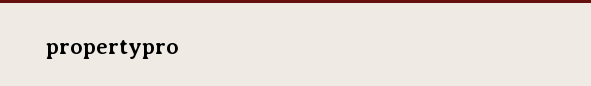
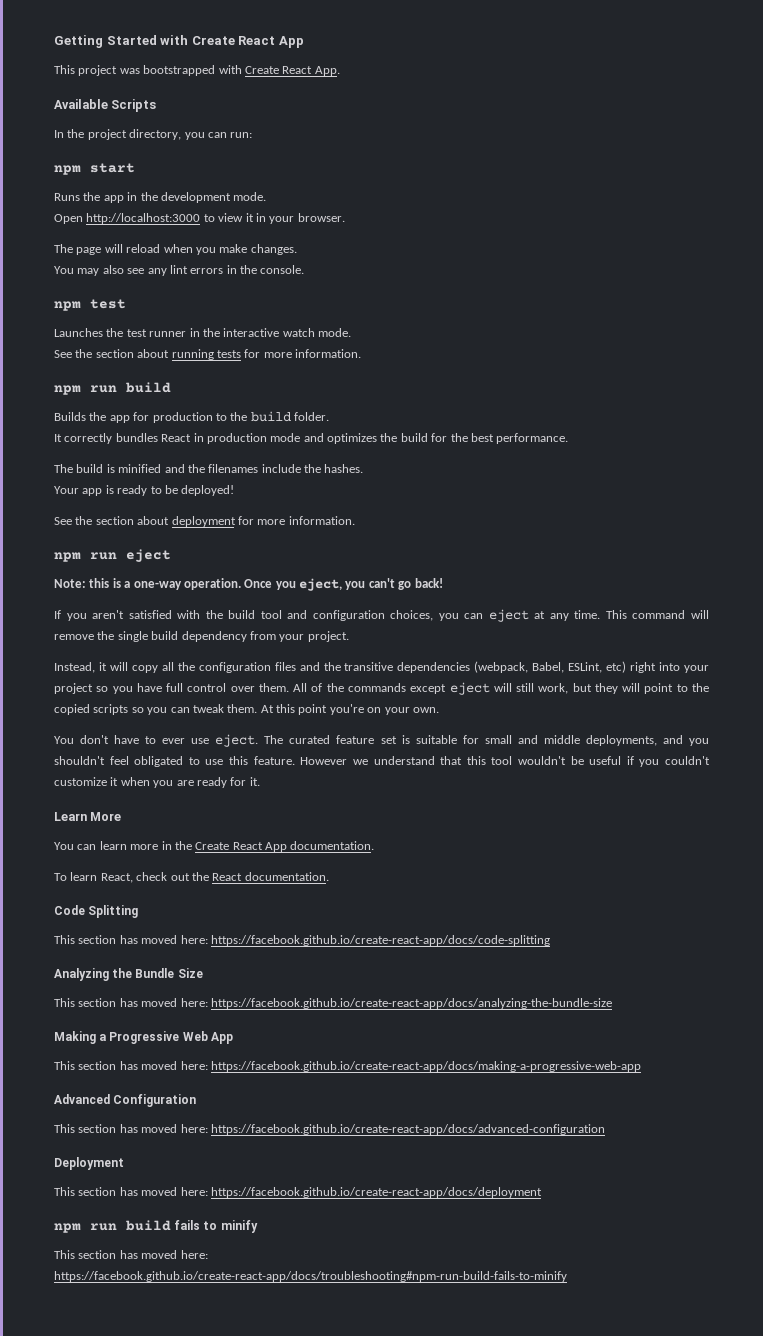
[46,40,179,59] propertypro -> [54,35,304,48] [54,65,340,76] [54,99,157,112] [54,129,253,140] [54,163,135,175] [54,192,267,203] [54,213,345,224] [54,244,297,255] [54,265,305,276] [54,299,126,311] [54,328,351,337] [54,349,361,360] [54,382,171,395] [54,411,329,423] [54,433,569,444] [54,464,364,473] [54,485,235,496] [54,516,355,527] [54,549,171,562] [54,578,443,591] [54,609,709,622] [54,631,349,642] [54,661,710,673] [54,682,709,695] [54,704,439,715] [54,734,709,747] [54,756,710,767] [54,777,260,788] [54,812,122,821] [54,841,375,852] [54,872,329,883] [54,905,139,918] [54,935,550,946] [54,968,203,981] [54,998,612,1009] [54,1031,233,1044] [54,1061,641,1072] [54,1094,197,1107] [54,1124,605,1135] [54,1157,124,1170] [54,1187,542,1198] [54,1220,258,1233] [54,1250,208,1259] [54,1271,567,1282] Getting Started with Create React App // This project was bootstrapped with Create React App. // Available Scripts // In the project directory, you can run: // npm start // Runs the app in the development mode. // Open http://localhost:3000 to view it in your browser. // The page will reload when you make changes. // You may also see any lint errors in the console. // npm test // Launches the test runner in the interactive watch mode. // See the section about running tests for more information. // npm run build // Builds the app for production to the build folder. // It correctly bundles React in production mode and optimizes the build for the best performance. // The build is minified and the filenames include the hashes. // Your app is ready to be deployed! // See the section about deployment for more information. // npm run eject // Note: this is a one-way operation. Once you eject, you can't go back! // If you aren't satisfied with the build tool and configuration choices, you can eject at any time. This command will remove the single build dependency from your project. // Instead, it will copy all the configuration files and the transitive dependencies (webpack, Babel, ESLint, etc) right into your project so you have full control over them. All of the commands except eject will still work, but they will point to the copied scripts so you can tweak them. At this point you're on your own. // You don't have to ever use eject. The curated feature set is suitable for small and middle deployments, and you shouldn't feel obligated to use this feature. However we understand that this tool wouldn't be useful if you couldn't customize it when you are ready for it. // Learn More // You can learn more in the Create React App documentation. // To learn React, check out the React documentation. // Code Splitting // This section has moved here: https://facebook.github.io/create-react-app/docs/code-splitting // Analyzing the Bundle Size // This section has moved here: https://facebook.github.io/create-react-app/docs/analyzing-the-bundle-size // Making a Progressive Web App // This section has moved here: https://facebook.github.io/create-react-app/docs/making-a-progressive-web-app // Advanced Configuration // This section has moved here: https://facebook.github.io/create-react-app/docs/advanced-configuration // Deployment // This section has moved here: https://facebook.github.io/create-react-app/docs/deployment // npm run build fails to minify // This section has moved here: https://facebook.github.io/create-react-app/docs/troubleshooting#npm-run-build-fails-to-minify

